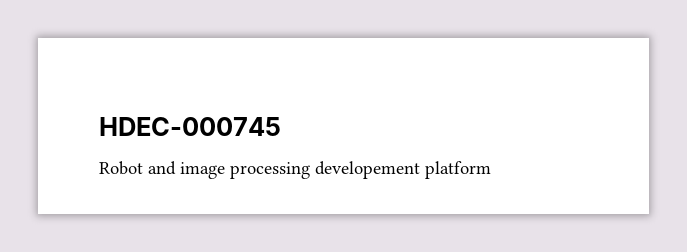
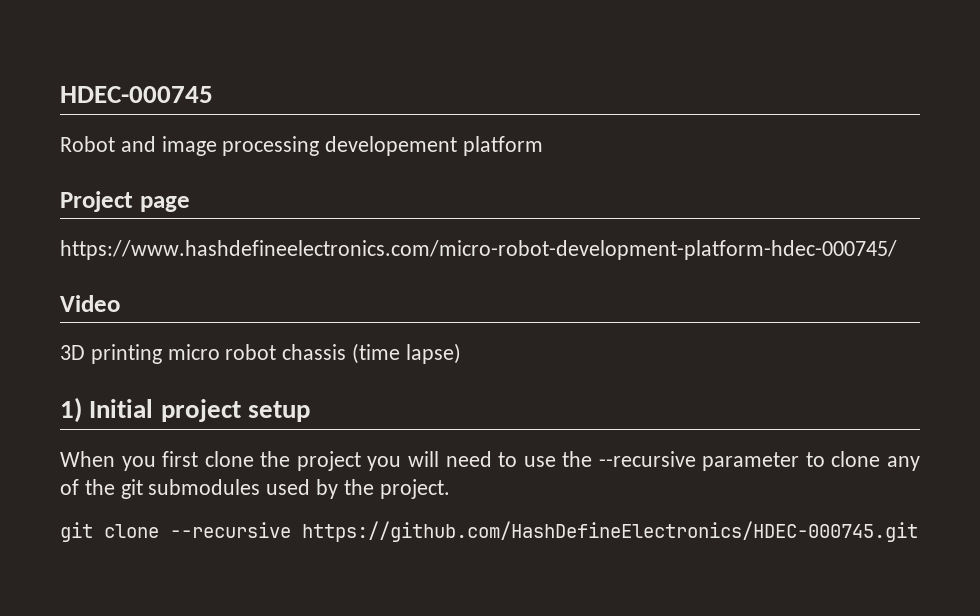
(491, 170) none -> [60,191,190,212] [60,240,897,260] [60,295,120,312] [60,343,461,364] [60,397,310,423] [60,451,920,471] [60,479,450,499] [60,521,918,542] // Project page // https://www.hashdefineelectronics.com/micro-robot-development-platform-hdec-000745/ // Video // 3D printing micro robot chassis (time lapse) // 1) Initial project setup // When you first clone the project you will need to use the --recursive parameter to clone any of the git submodules used by the project. // git clone --recursive https://github.com/HashDefineElectronics/HDEC-000745.git

